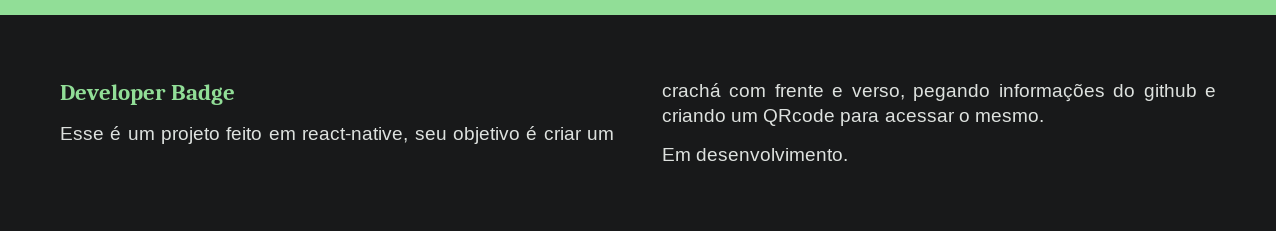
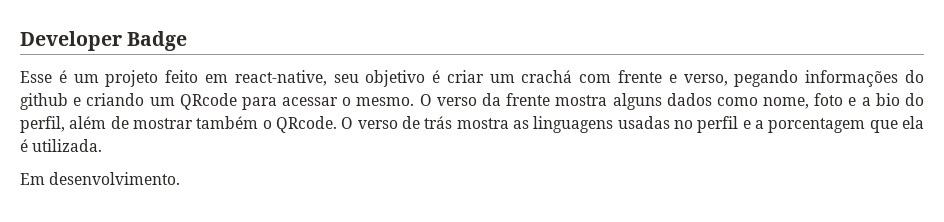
(1044, 117) none -> [419,93,924,110] [20,116,925,133] [20,139,103,152] O verso da frente mostra alguns dados como nome, foto e a bio do perfil, além de mostrar também o QRcode. O verso de trás mostra as linguagens usadas no perfil e a porcentagem que ela é utilizada.

